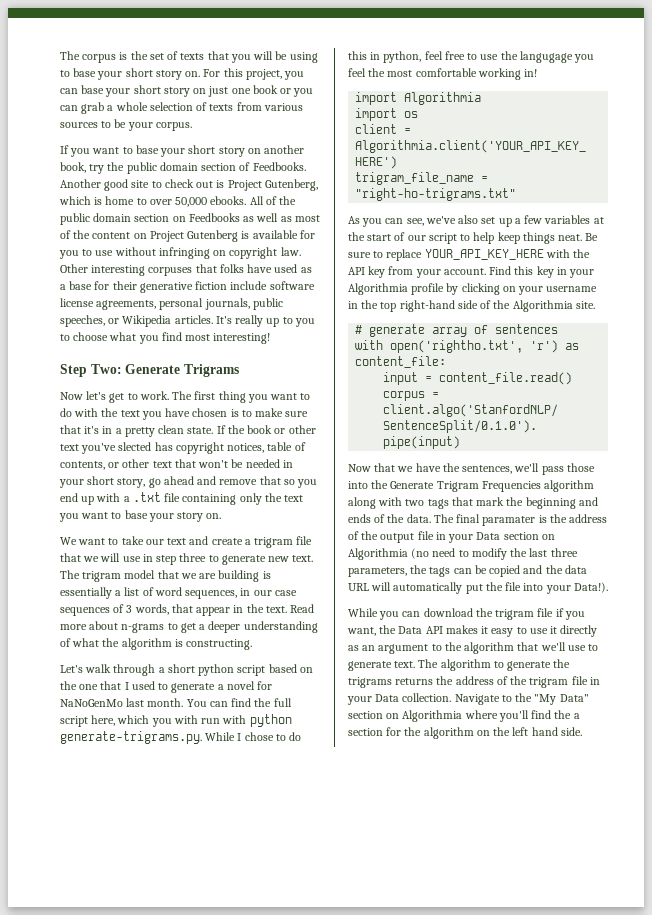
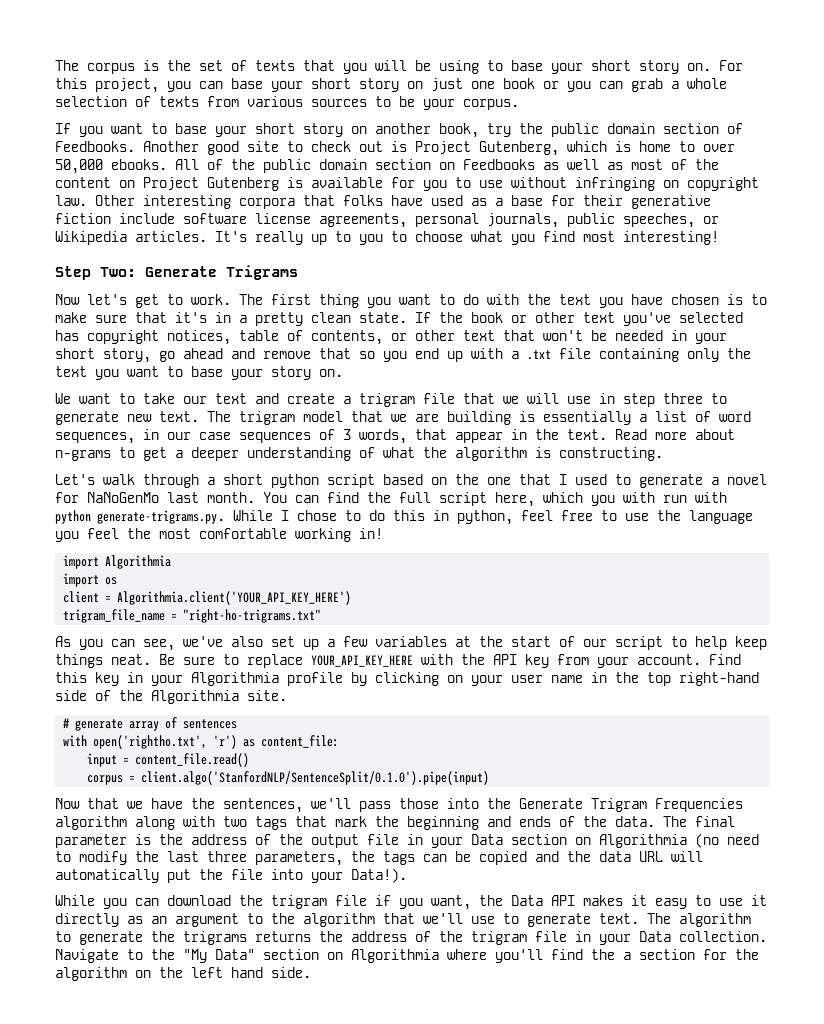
[148,267,193,276] corpuses -> [239,198,295,209] corpora
[118,442,152,451] slected -> [679,312,743,323] selected
[519,51,573,63] langugage -> [689,510,753,524] language
[546,286,598,292] username -> [511,675,583,683] user name
[482,516,536,526] paramater -> [55,834,127,848] parameter

